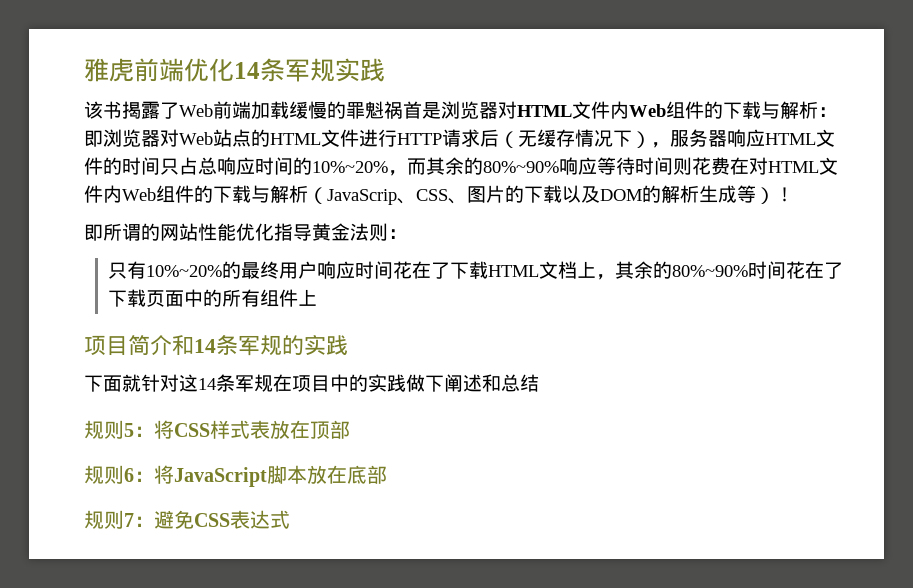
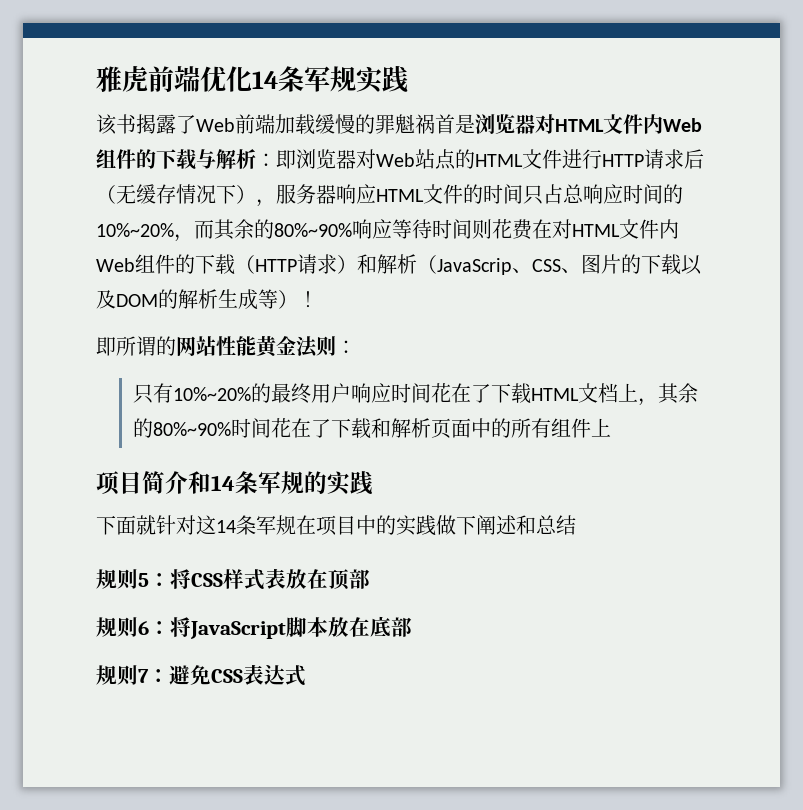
[251,185,270,203] 与 -> [235,254,377,274] （HTTP请求）和
[236,223,312,241] 优化指导 -> (256, 346) none
(146, 298) none -> [371,418,432,438] 和解析

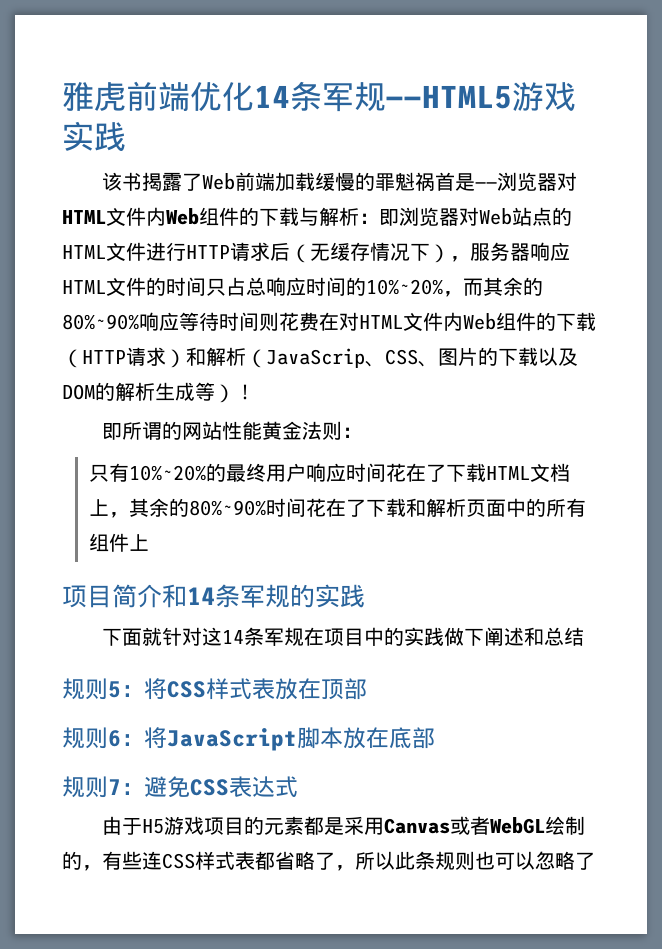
(356, 79) none -> [386,82,576,111] ——HTML5游戏
(475, 124) none -> [474,182,497,189] ——
(306, 675) none -> [101,816,585,835] [62,851,595,871] // 由于H5游戏项目的元素都是采用Canvas或者WebGL绘制的，有些连CSS样式表都省略了，所以此条规则也可以忽略了

